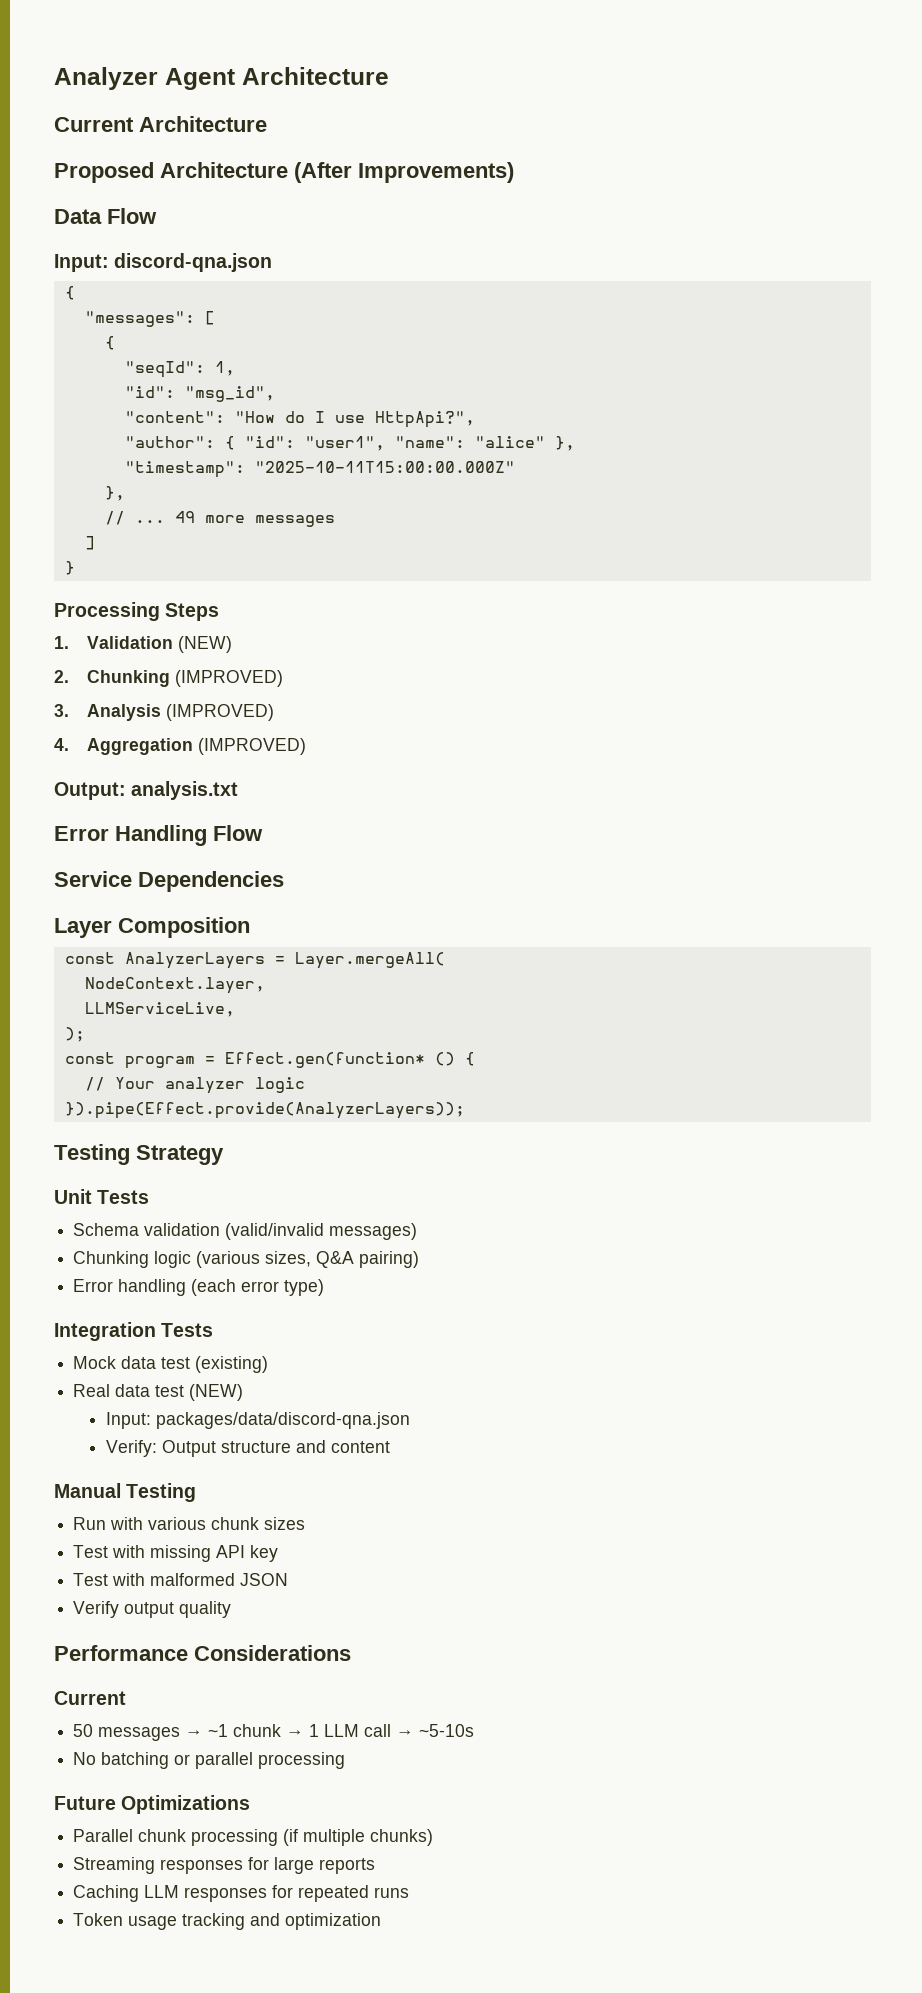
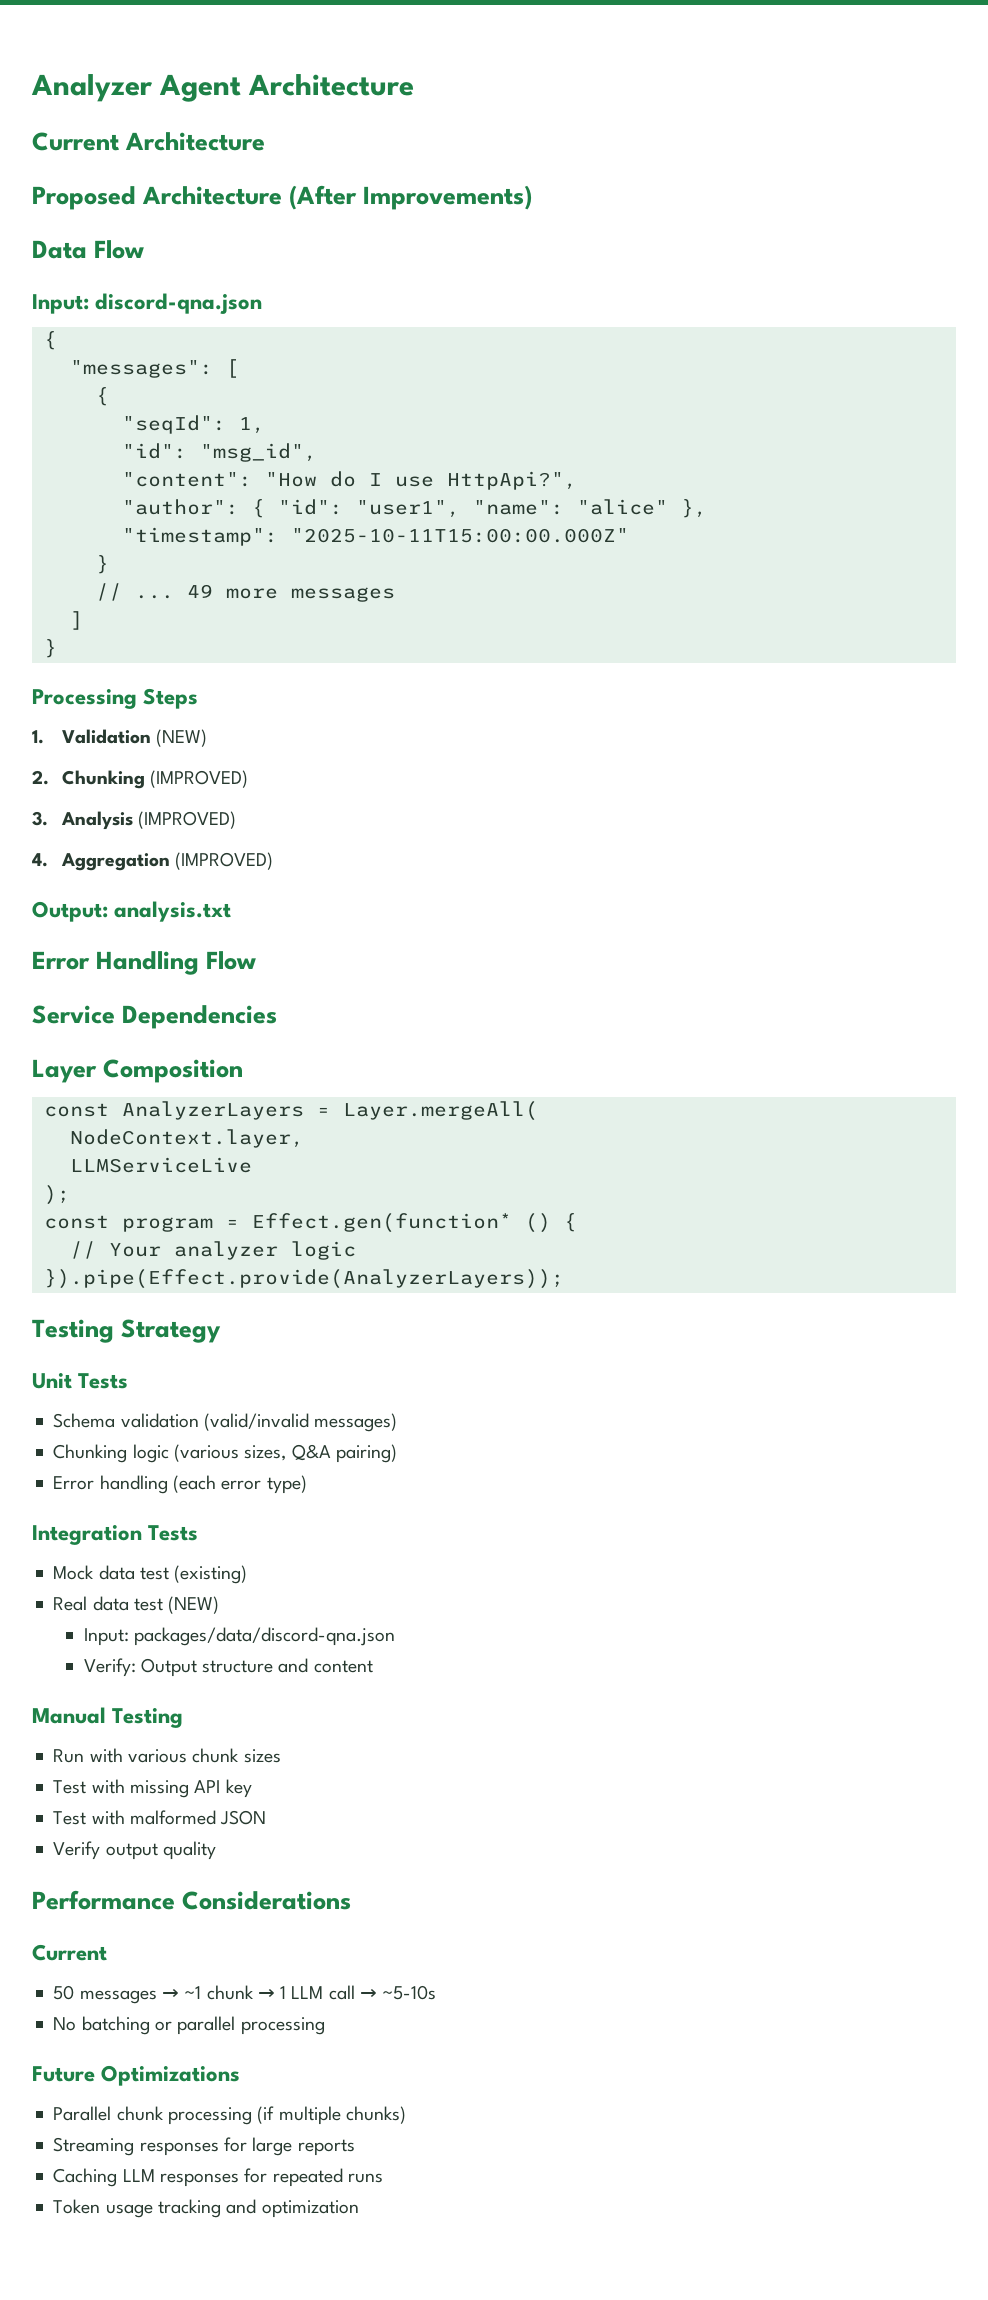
[104,486,125,501] }, -> [95,555,109,574] }
[84,1002,235,1017] LLMServiceLive, -> [69,1157,252,1173] LLMServiceLive

